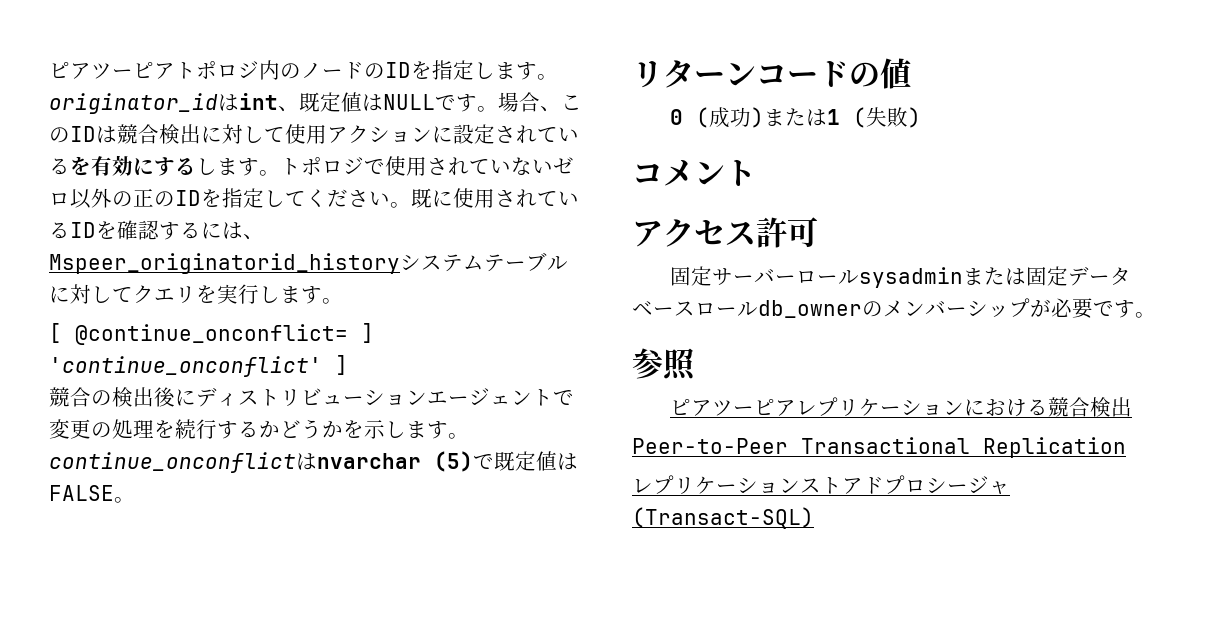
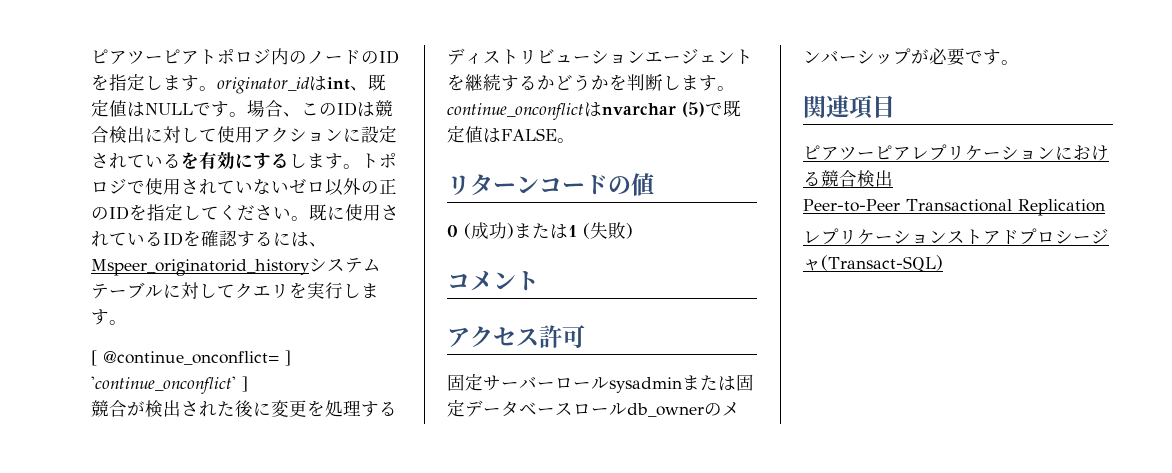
[91,387,196,407] の検出後に -> [127,400,397,417] が検出された後に変更を処理する
[553,390,574,405] [49,419,217,439] で変更の処理を続行 -> [447,74,501,91] を継続
[364,420,385,439] 示 -> [627,74,663,91] 判断
[632,348,696,381] 参照 -> [803,95,895,119] 関連項目

